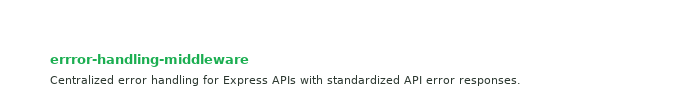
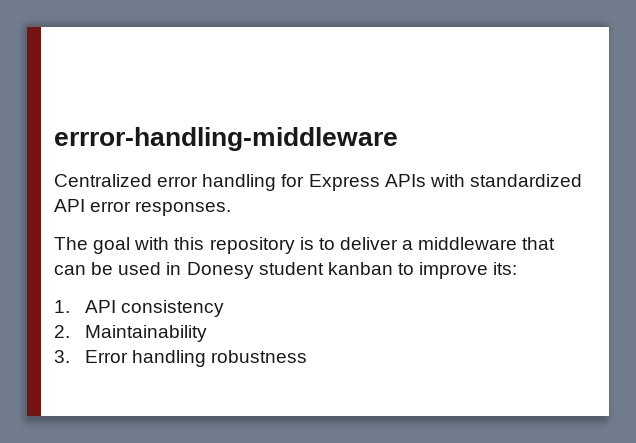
(521, 82) none -> [54,237,556,254] [54,262,518,279] [54,300,224,317] [54,325,207,342] [54,350,307,367] // The goal with this repository is to deliver a middleware that can be used in Donesy student kanban to improve its: // 1. API consistency // 2. Maintainability // 3. Error handling robustness

